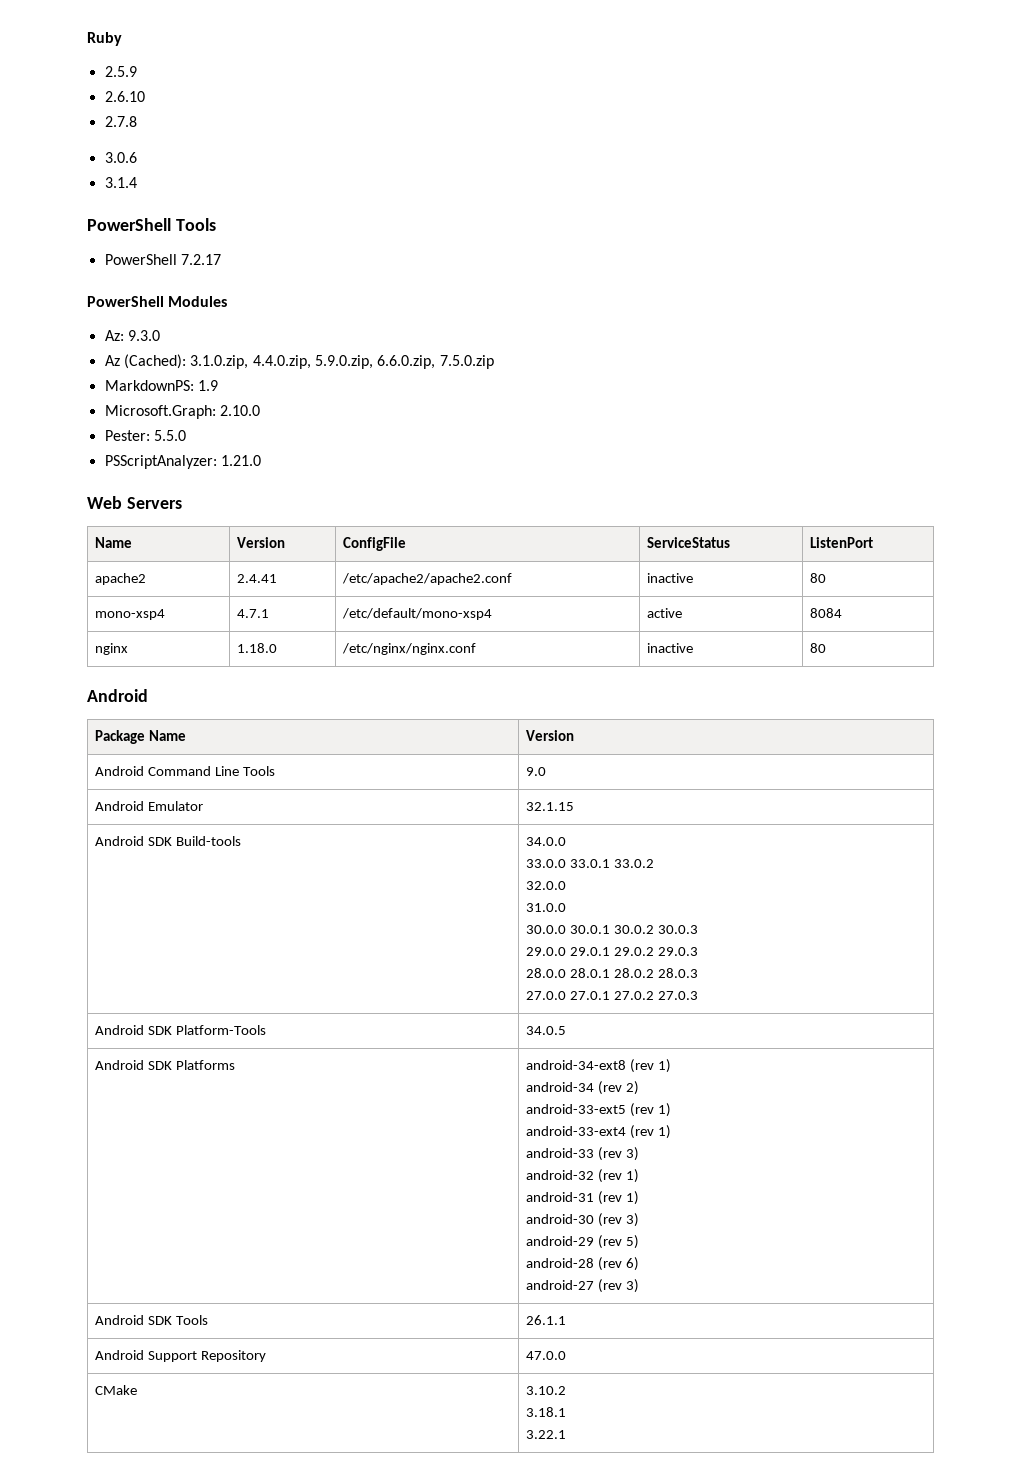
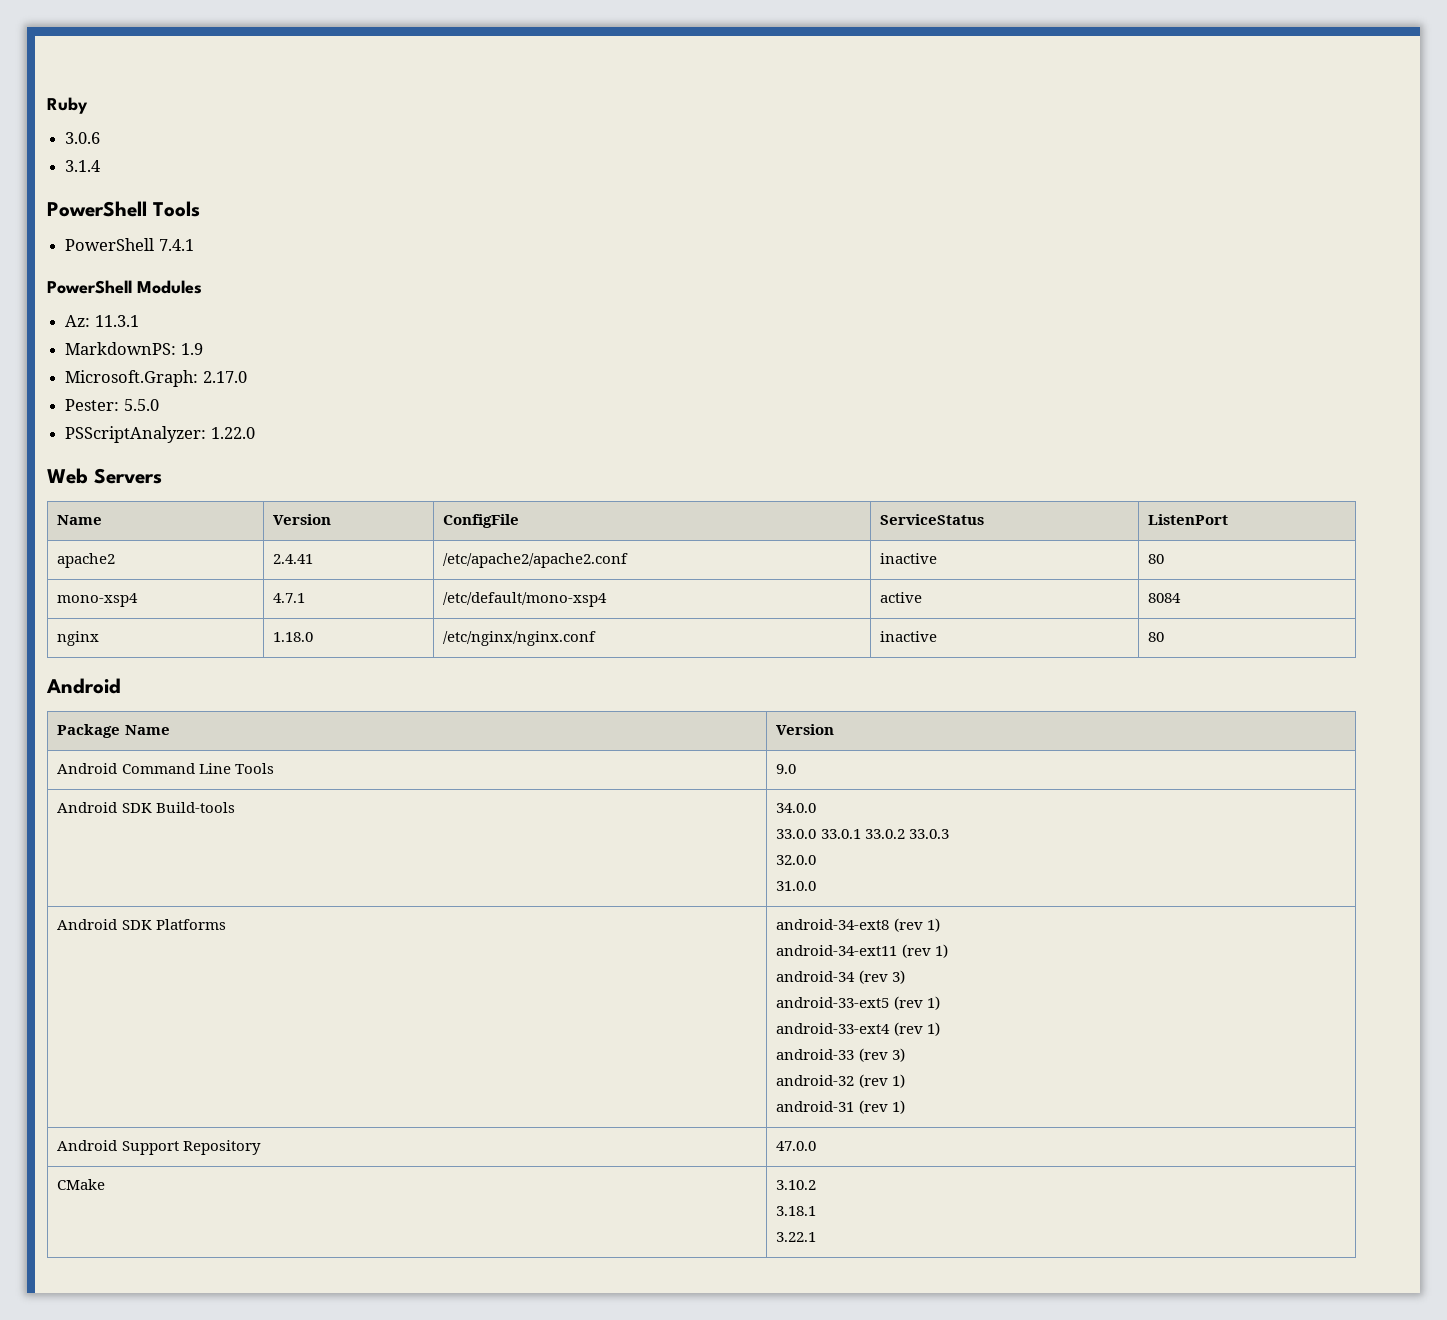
[104,66,137,77] [104,91,145,102] [104,116,137,127] // 2.5.9 // 2.6.10 // 2.7.8 -> (88, 105) none
[180,254,221,265] 7.2.17 -> [158,239,194,251] 7.4.1
[127,330,160,341] [104,354,494,369] 9.3.0 // Az (Cached): 3.1.0.zip, 4.4.0.zip, 5.9.0.zip, 6.6.0.zip, 7.5.0.zip -> [94,315,139,327] 11.3.1
[219,405,260,416] 2.10.0 -> [202,371,247,383] 2.17.0
[220,455,261,466] 1.21.0 -> [210,427,255,439] 1.22.0
[94,801,203,811] [525,802,574,811] // Android Emulator | 32.1.15 -> (797, 769) none
(654, 863) none -> [908,829,949,839] 33.0.3
[525,925,698,934] [525,947,698,956] [525,968,698,978] [525,991,698,1000] [94,1025,266,1035] [525,1026,566,1035] // 30.0.0 30.0.1 30.0.2 30.0.3 // 29.0.0 29.0.1 29.0.2 29.0.3 // 28.0.0 28.0.1 28.0.2 28.0.3 // 27.0.0 27.0.1 27.0.2 27.0.3 // Android SDK Platform-Tools | 34.0.5 -> (817, 886) none
(671, 1066) none -> [776,944,948,958] // android-34-ext11 (rev 1)
[625,1081,639,1095] 2) -> [891,970,905,984] 3)
[525,1213,639,1227] [525,1235,639,1249] [525,1257,639,1271] [525,1279,639,1293] [94,1315,208,1325] [525,1315,566,1325] // android-30 (rev 3) // android-29 (rev 5) // android-28 (rev 6) // android-27 (rev 3) // Android SDK Tools | 26.1.1 -> (905, 1107) none

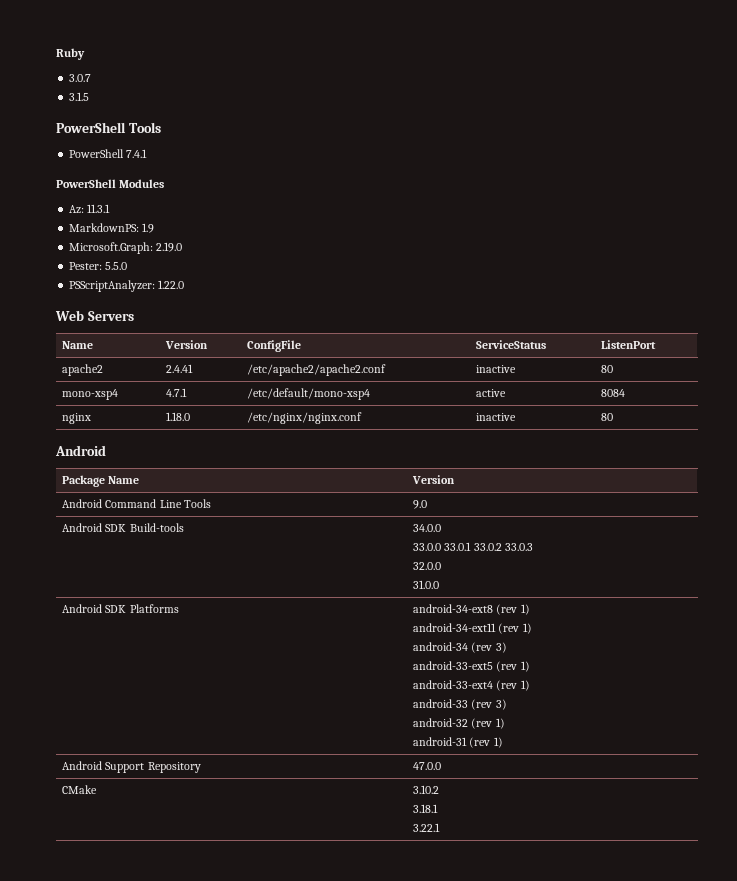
[65,132,101,144] [65,160,101,172] 3.0.6 // 3.1.4 -> [69,74,92,82] [69,92,90,101] 3.0.7 // 3.1.5
[202,371,247,383] 2.17.0 -> [156,242,183,252] 2.19.0

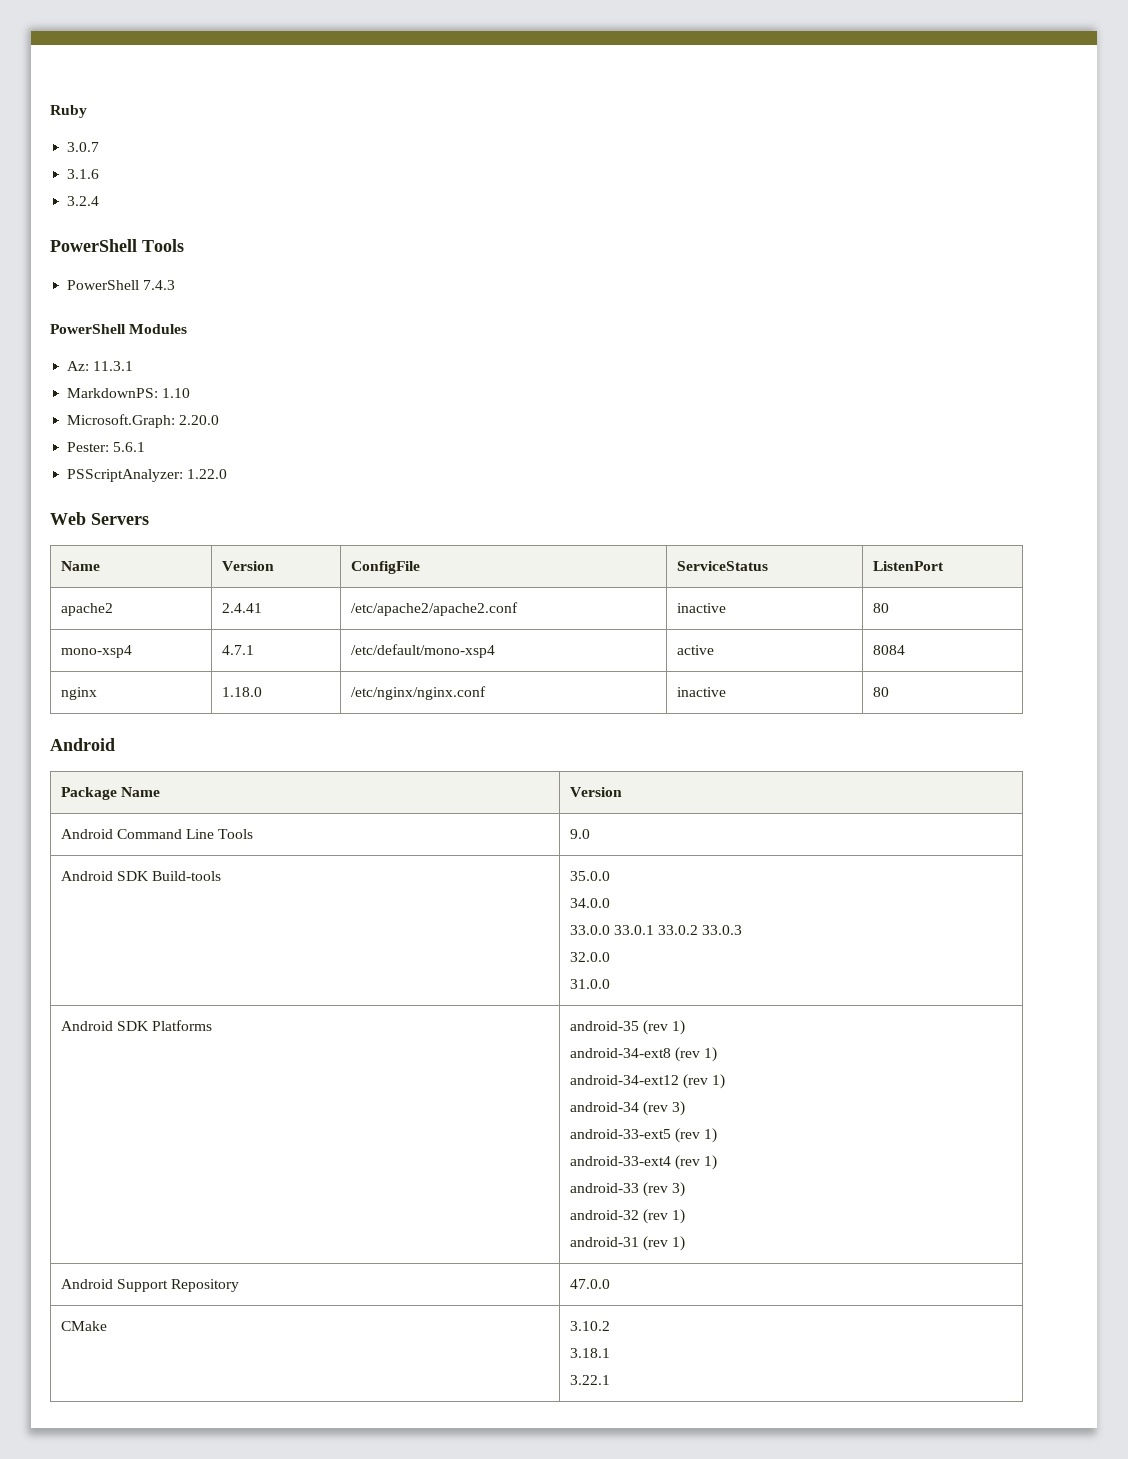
[69,92,90,101] 3.1.5 -> [67,169,100,179] [67,196,100,206] 3.1.6 // 3.2.4
[126,149,148,158] 7.4.1 -> [143,280,176,290] 7.4.3
[142,223,155,233] 1.9 -> [162,388,191,398] 1.10
[156,242,183,252] 2.19.0 -> [179,415,220,425] 2.20.0
[105,262,128,270] 5.5.0 -> [113,442,146,452] 5.6.1
(184, 527) none -> [569,871,610,881] 35.0.0 //
(179, 608) none -> [569,1020,686,1035] android-35 (rev 1) //
[413,623,497,632] android-34-ext11 -> [569,1075,679,1085] android-34-ext12

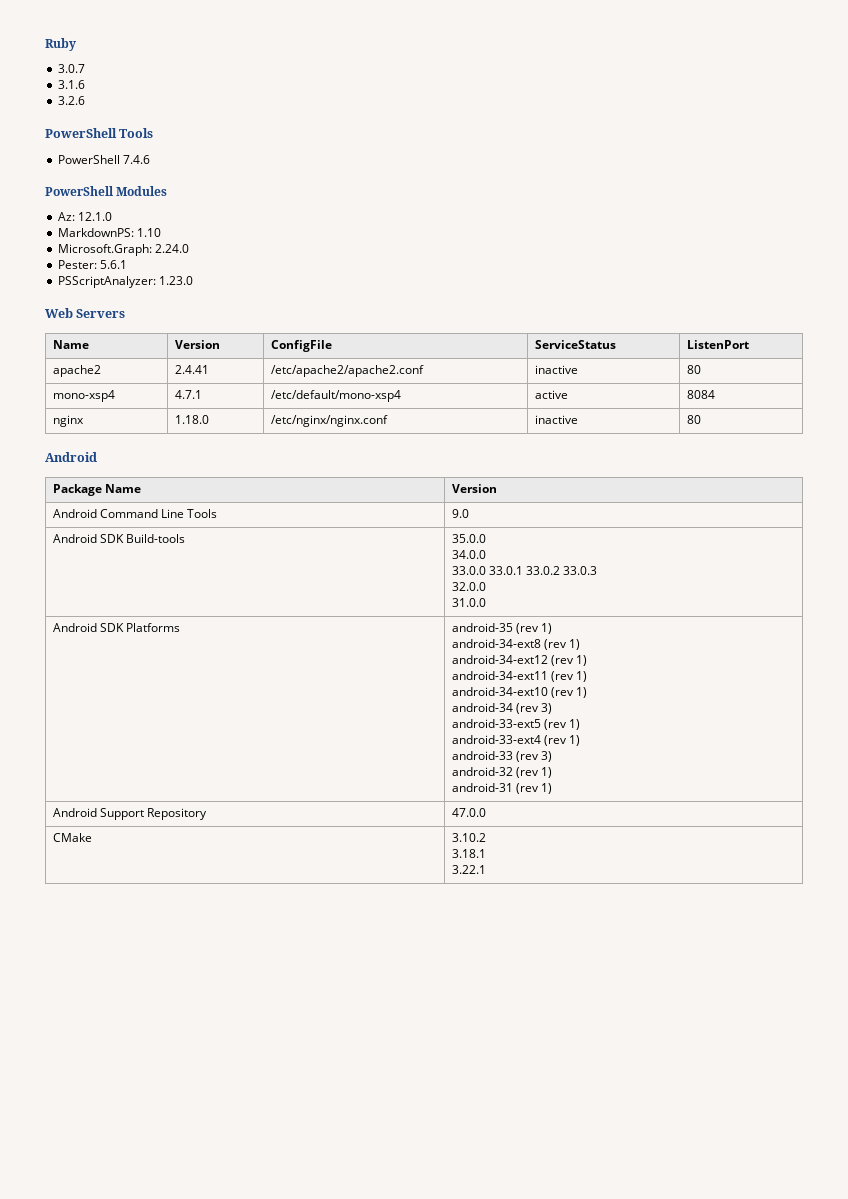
[67,196,100,206] 3.2.4 -> [58,96,86,105] 3.2.6
[143,280,176,290] 7.4.3 -> [123,155,151,164] 7.4.6
[93,361,134,371] 11.3.1 -> [78,212,113,221] 12.1.0
[179,415,220,425] 2.20.0 -> [155,244,190,253] 2.24.0
[187,469,228,479] 1.22.0 -> [159,276,194,285] 1.23.0
(726, 1081) none -> [451,671,588,682] [451,687,588,698] // android-34-ext11 (rev 1) // android-34-ext10 (rev 1)

